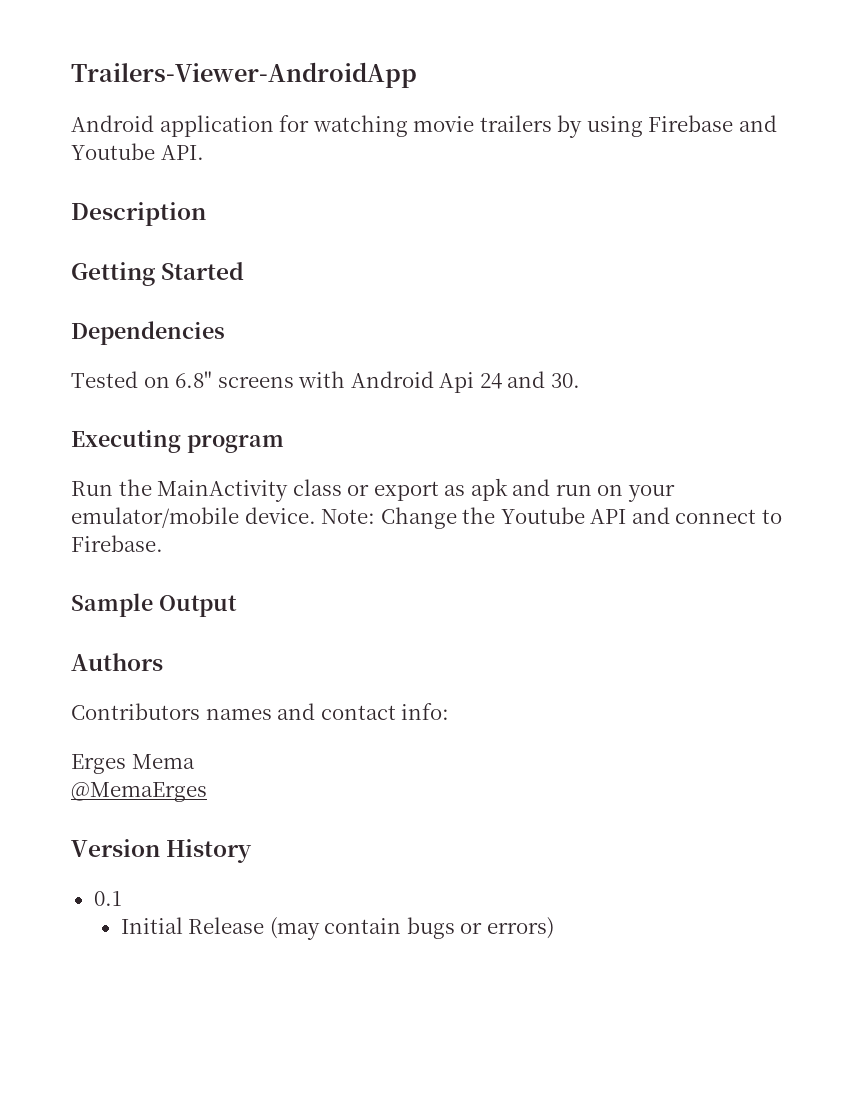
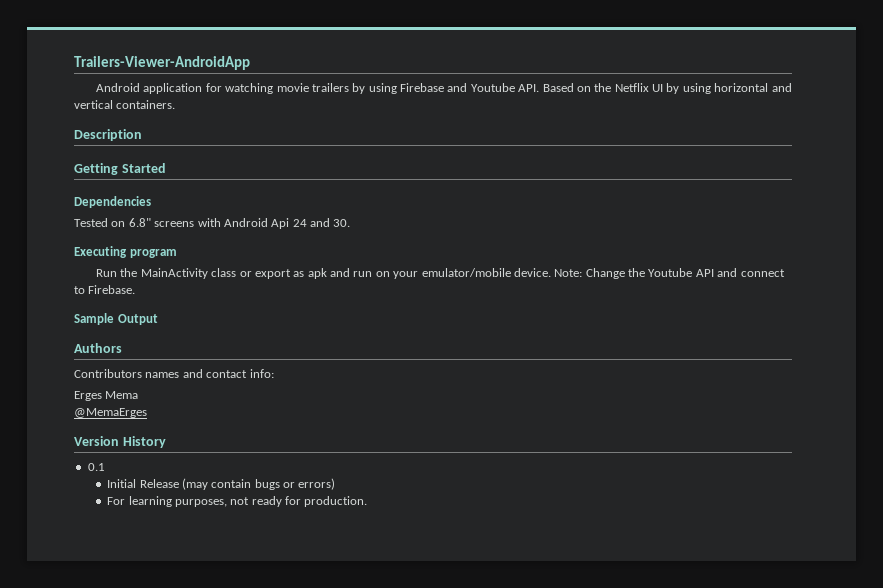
(204, 152) none -> [542,83,792,94] [74,100,176,109] Based on the Netflix UI by using horizontal and vertical containers.
(554, 928) none -> [107,496,368,507] // For learning purposes, not ready for production.

